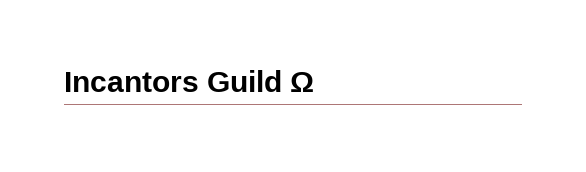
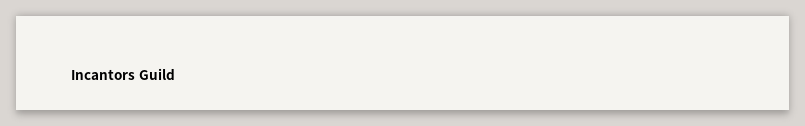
[290,72,315,92] Ω -> (175, 74) none

